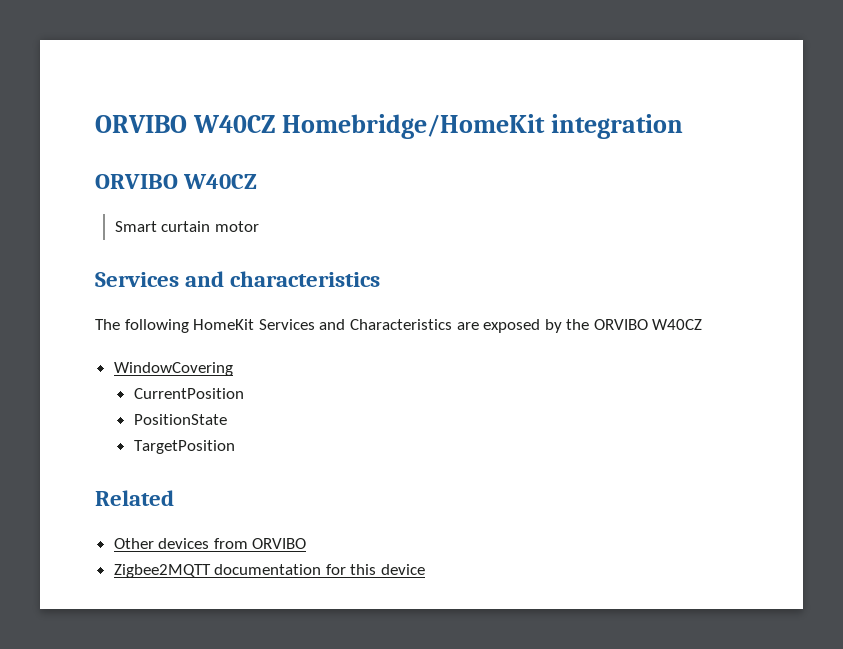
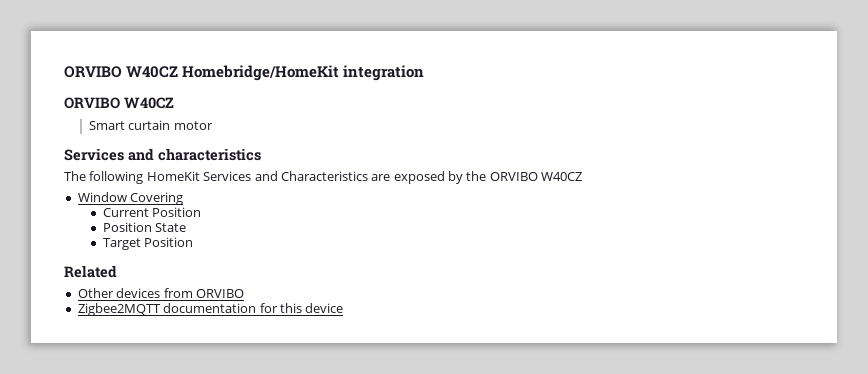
[113,362,233,376] [133,388,244,399] [133,414,227,425] [133,440,235,454] WindowCovering // CurrentPosition // PositionState // TargetPosition -> [77,192,184,205] [102,207,201,217] [102,222,186,232] [102,237,193,250] Window Covering // Current Position // Position State // Target Position

